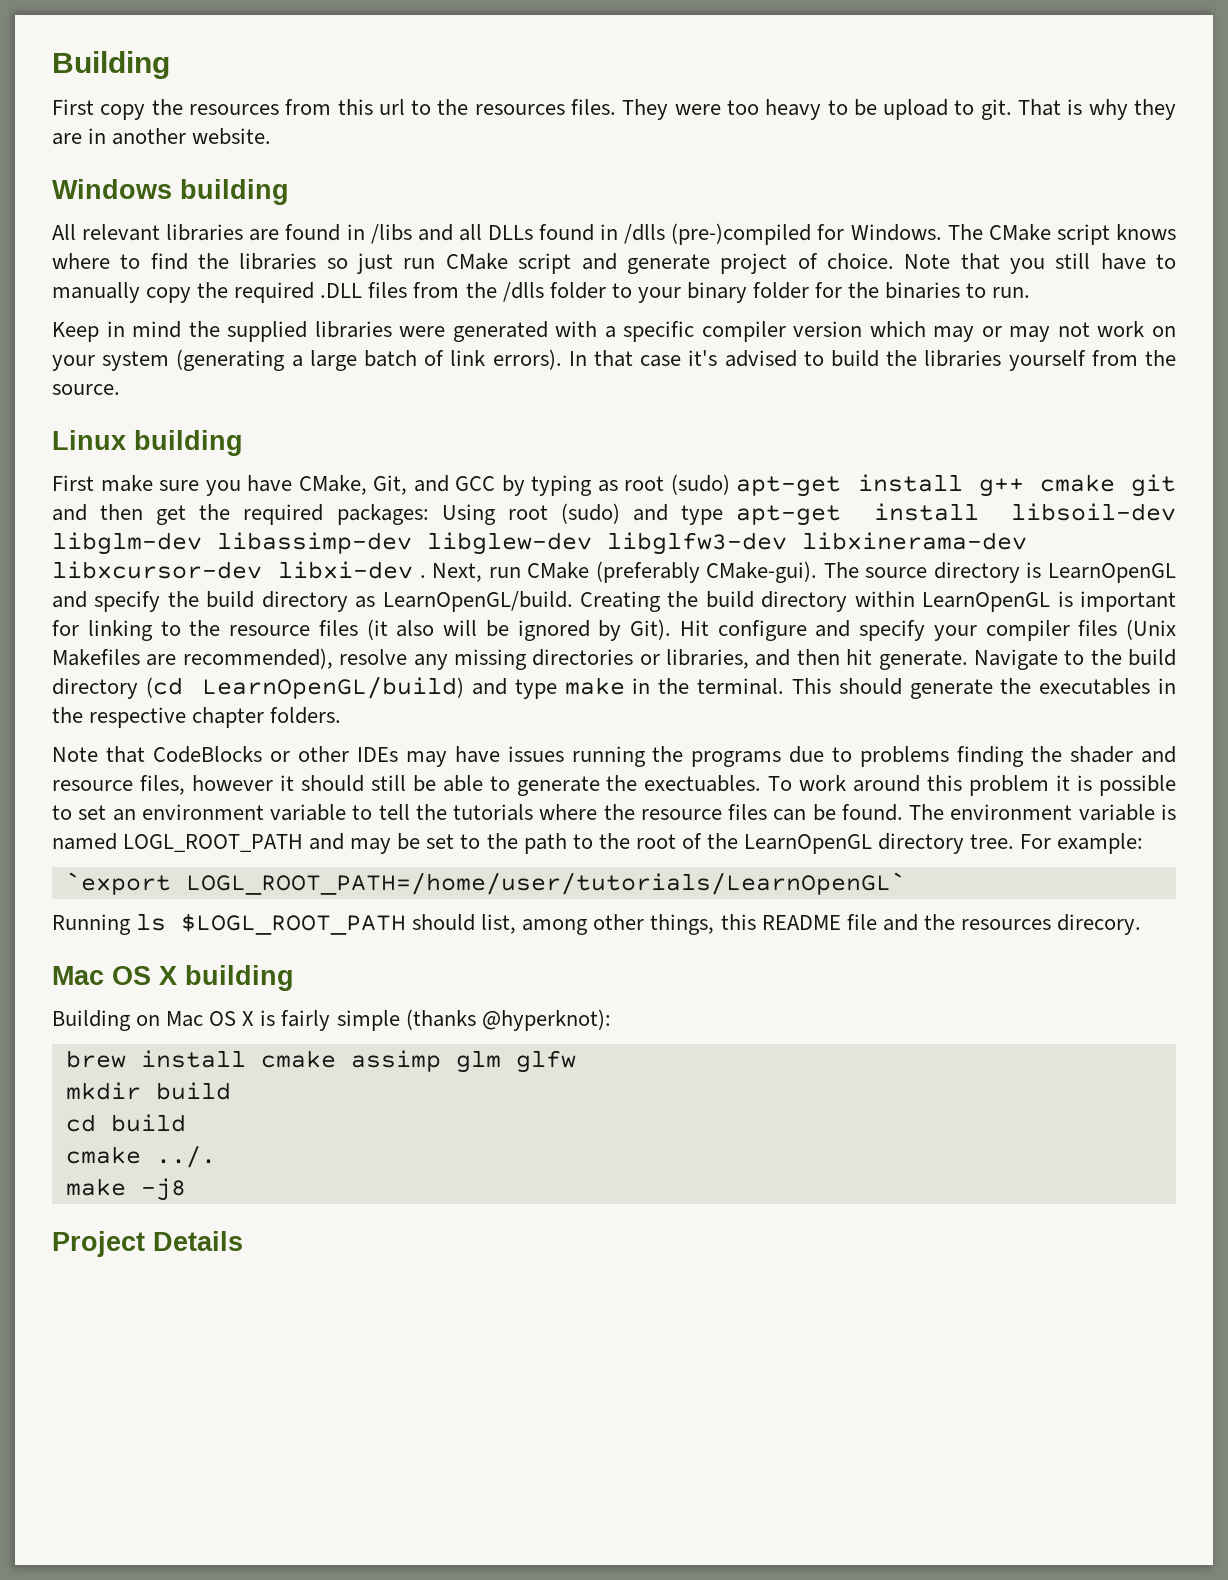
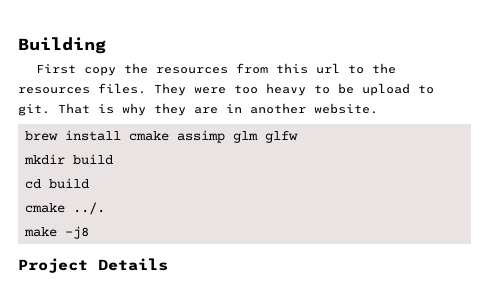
[52,179,289,205] [52,223,1177,245] [52,253,1176,274] [52,282,1031,303] [52,321,1176,342] [52,349,1177,371] [52,384,120,395] [52,430,243,456] [52,474,1177,497] [52,503,1176,526] [52,532,1027,555] [52,561,1176,583] [52,591,1177,612] [52,619,1176,641] [52,648,1176,670] [52,676,1176,699] [52,707,342,728] [52,746,1176,767] [52,775,1176,796] [52,804,1177,821] [52,833,1144,854] [65,872,906,895] [52,913,1141,935] [52,965,294,991] [52,1009,611,1031] // Windows building // All relevant libraries are found in /libs and all DLLs found in /dlls (pre-)compiled for Windows. The CMake script knows where to find the libraries so just run CMake script and generate project of choice. Note that you still have to manually copy the required .DLL files from the /dlls folder to your binary folder for the binaries to run. // Keep in mind the supplied libraries were generated with a specific compiler version which may or may not work on your system (generating a large batch of link errors). In that case it's advised to build the libraries yourself from the source. // Linux building // First make sure you have CMake, Git, and GCC by typing as root (sudo) apt-get install g++ cmake git and then get the required packages: Using root (sudo) and type apt-get install libsoil-dev libglm-dev libassimp-dev libglew-dev libglfw3-dev libxinerama-dev libxcursor-dev libxi-dev . Next, run CMake (preferably CMake-gui). The source directory is LearnOpenGL and specify the build directory as LearnOpenGL/build. Creating the build directory within LearnOpenGL is important for linking to the resource files (it also will be ignored by Git). Hit configure and specify your compiler files (Unix Makefiles are recommended), resolve any missing directories or libraries, and then hit generate. Navigate to the build directory (cd LearnOpenGL/build) and type make in the terminal. This should generate the executables in the respective chapter folders. // Note that CodeBlocks or other IDEs may have issues running the programs due to problems finding the shader and resource files, however it should still be able to generate the exectuables. To work around this problem it is possible to set an environment variable to tell the tutorials where the resource files can be found. The environment variable is named LOGL_ROOT_PATH and may be set to the path to the root of the LearnOpenGL directory tree. For example: // `export LOGL_ROOT_PATH=/home/user/tutorials/LearnOpenGL` // Running ls $LOGL_ROOT_PATH should list, among other things, this README file and the resources direcory. // Mac OS X building // Building on Mac OS X is fairly simple (thanks @hyperknot): -> (378, 108) none

